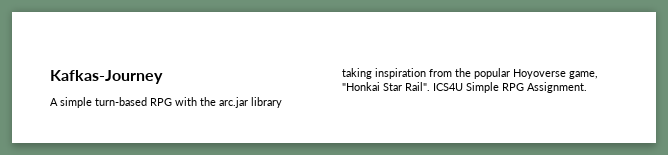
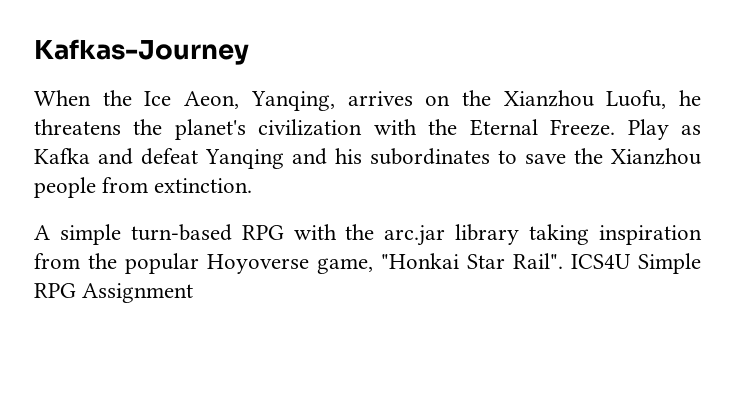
(163, 77) none -> [34,90,701,111] [34,119,702,140] [34,148,701,169] [34,177,253,198] // When the Ice Aeon, Yanqing, arrives on the Xianzhou Luofu, he threatens the planet's civilization with the Eternal Freeze. Play as Kafka and defeat Yanqing and his subordinates to save the Xianzhou people from extinction.
[527,82,587,93] Assignment. -> [82,283,194,303] Assignment

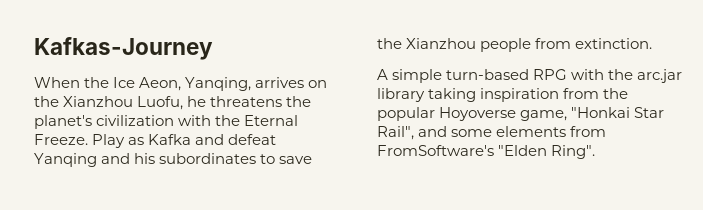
[513,253,701,274] [34,283,194,303] Rail". ICS4U Simple RPG Assignment -> [377,126,607,140] [377,145,596,159] Rail", and some elements from FromSoftware's "Elden Ring".

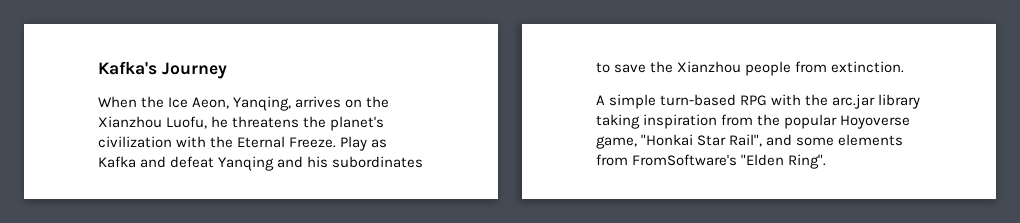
[34,37,213,60] Kafkas-Journey -> [98,61,227,79] Kafka's Journey

